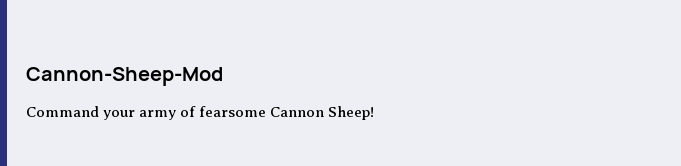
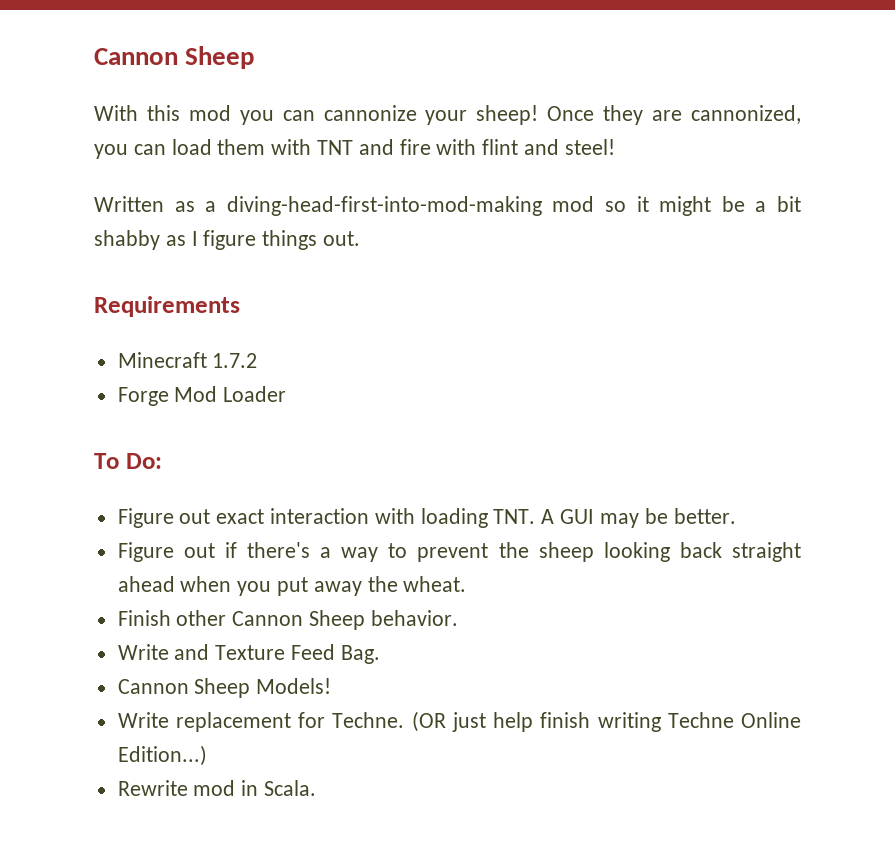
[26,67,223,86] [26,106,375,120] Cannon-Sheep-Mod // Command your army of fearsome Cannon Sheep! -> [94,46,255,69] [94,105,801,125] [94,139,615,159] [94,196,802,216] [94,230,361,250] [94,296,240,317] [117,352,258,368] [117,386,287,406] [94,453,162,469] [117,508,736,528] [117,542,801,562] [117,576,467,596] [117,610,458,630] [117,644,380,664] [117,678,332,698] [117,711,801,732] [117,745,207,766] [117,780,317,796] Cannon Sheep // With this mod you can cannonize your sheep! Once they are cannonized, you can load them with TNT and fire with flint and steel! // Written as a diving-head-first-into-mod-making mod so it might be a bit shabby as I figure things out. // Requirements // Minecraft 1.7.2 // Forge Mod Loader // To Do: // Figure out exact interaction with loading TNT. A GUI may be better. // Figure out if there's a way to prevent the sheep looking back straight ahead when you put away the wheat. // Finish other Cannon Sheep behavior. // Write and Texture Feed Bag. // Cannon Sheep Models! // Write replacement for Techne. (OR just help finish writing Techne Online Edition...) // Rewrite mod in Scala.

